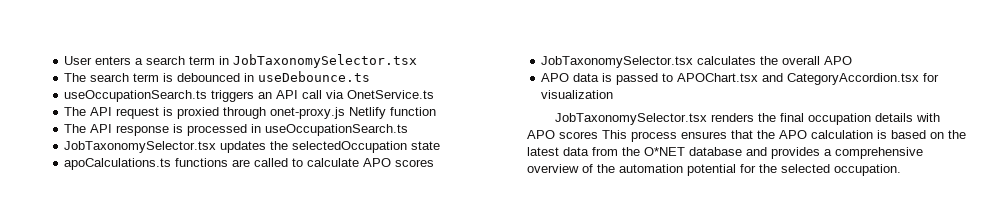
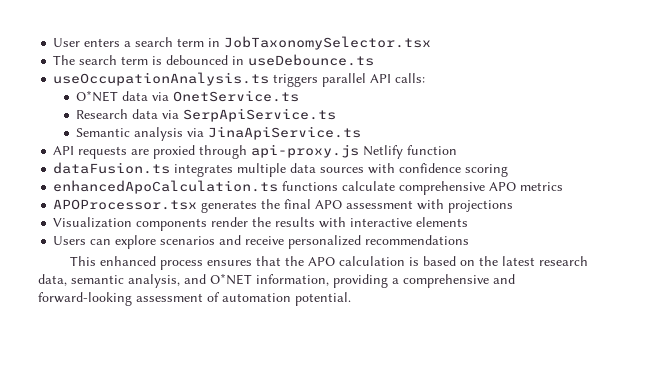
[64,90,435,102] [64,107,174,119] useOccupationSearch.ts triggers an API call via OnetService.ts // The API request is -> [53,72,426,87] [76,90,300,102] [76,108,337,122] [76,126,362,141] [53,146,150,159] useOccupationAnalysis.ts triggers parallel API calls: // O*NET data via OnetService.ts // Research data via SerpApiService.ts // Semantic analysis via JinaApiService.ts // API requests are
[270,107,346,119] onet-proxy.js -> [251,144,360,158] api-proxy.js
[64,124,409,136] [64,141,441,153] [64,158,435,170] [541,56,853,68] [541,73,940,85] [541,90,614,99] [554,113,940,125] [527,130,627,139] The API response is processed in useOccupationSearch.ts // JobTaxonomySelector.tsx updates the selectedOccupation state // apoCalculations.ts functions are called to calculate APO scores // JobTaxonomySelector.tsx calculates the overall APO // APO data is passed to APOChart.tsx and CategoryAccordion.tsx for visualization // JobTaxonomySelector.tsx renders the final occupation details with APO scores This -> [53,162,509,177] [53,180,564,195] [53,199,514,213] [53,217,469,231] [53,235,470,249] [70,256,157,266] dataFusion.ts integrates multiple data sources with confidence scoring // enhancedApoCalculation.ts functions calculate comprehensive APO metrics // APOProcessor.tsx generates the final APO assessment with projections // Visualization components render the results with interactive elements // Users can explore scenarios and receive personalized recommendations // This enhanced
[563,147,923,159] [527,164,901,176] data from the O*NET database and provides a comprehensive overview of the automation potential for the selected occupation. -> [539,256,589,266] [38,273,515,288] [38,292,351,306] research data, semantic analysis, and O*NET information, providing a comprehensive and forward-looking assessment of automation potential.

